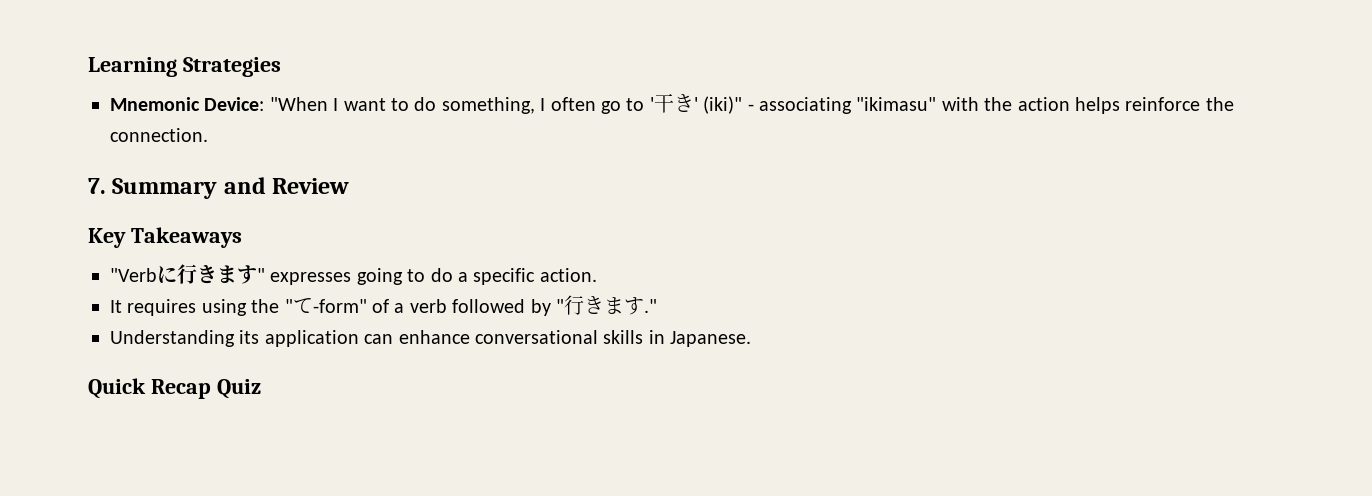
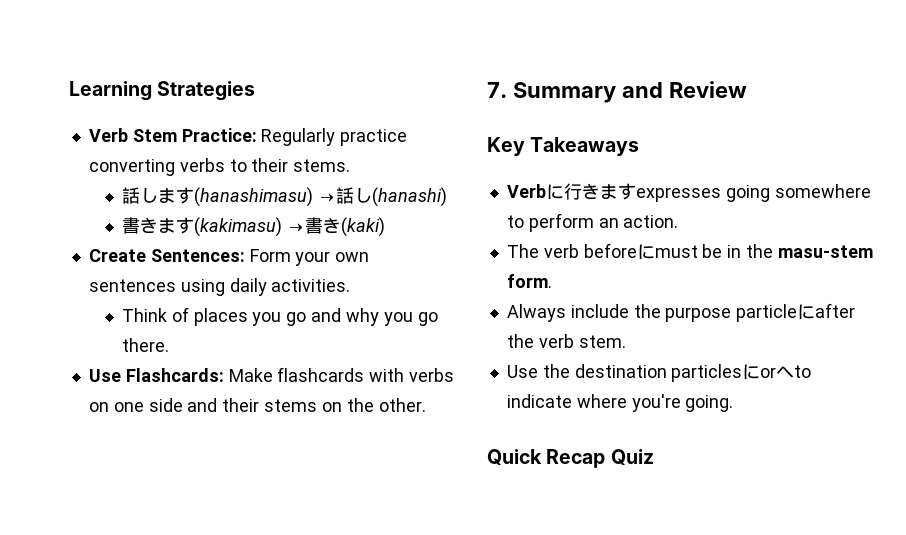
[110,93,1234,114] [110,128,208,142] Mnemonic Device: "When I want to do something, I often go to '干き' (iki)" - associating "ikimasu" with the action helps reinforce the connection. -> [88,128,408,146] [88,158,351,176] [121,187,447,207] [121,217,385,237] [88,249,370,266] [88,278,351,296] [121,307,438,326] [121,338,169,352] [88,367,455,382] [88,398,426,412] Verb Stem Practice: Regularly practice converting verbs to their stems. // 話します(hanashimasu) →話し(hanashi) // 書きます(kakimasu) →書き(kaki) // Create Sentences: Form your own sentences using daily activities. // Think of places you go and why you go there. // Use Flashcards: Make flashcards with verbs on one side and their stems on the other.
[110,268,157,282] "Verb -> [506,184,546,198] Verb
[257,268,265,282] " -> (636, 191) none
[407,268,597,285] [110,295,657,316] [110,330,752,347] to do a specific action. // It requires using the "て-form" of a verb followed by "行きます." // Understanding its application can enhance conversational skills in Japanese. -> [774,184,871,198] [506,213,679,232] [506,243,873,260] [506,274,552,288] [506,303,856,322] [506,334,626,348] [506,364,812,382] [506,394,734,412] somewhere to perform an action. // The verb beforeにmust be in the masu-stem form. // Always include the purpose particleにafter the verb stem. // Use the destination particlesにorへto indicate where you're going.

